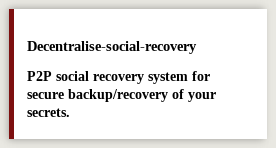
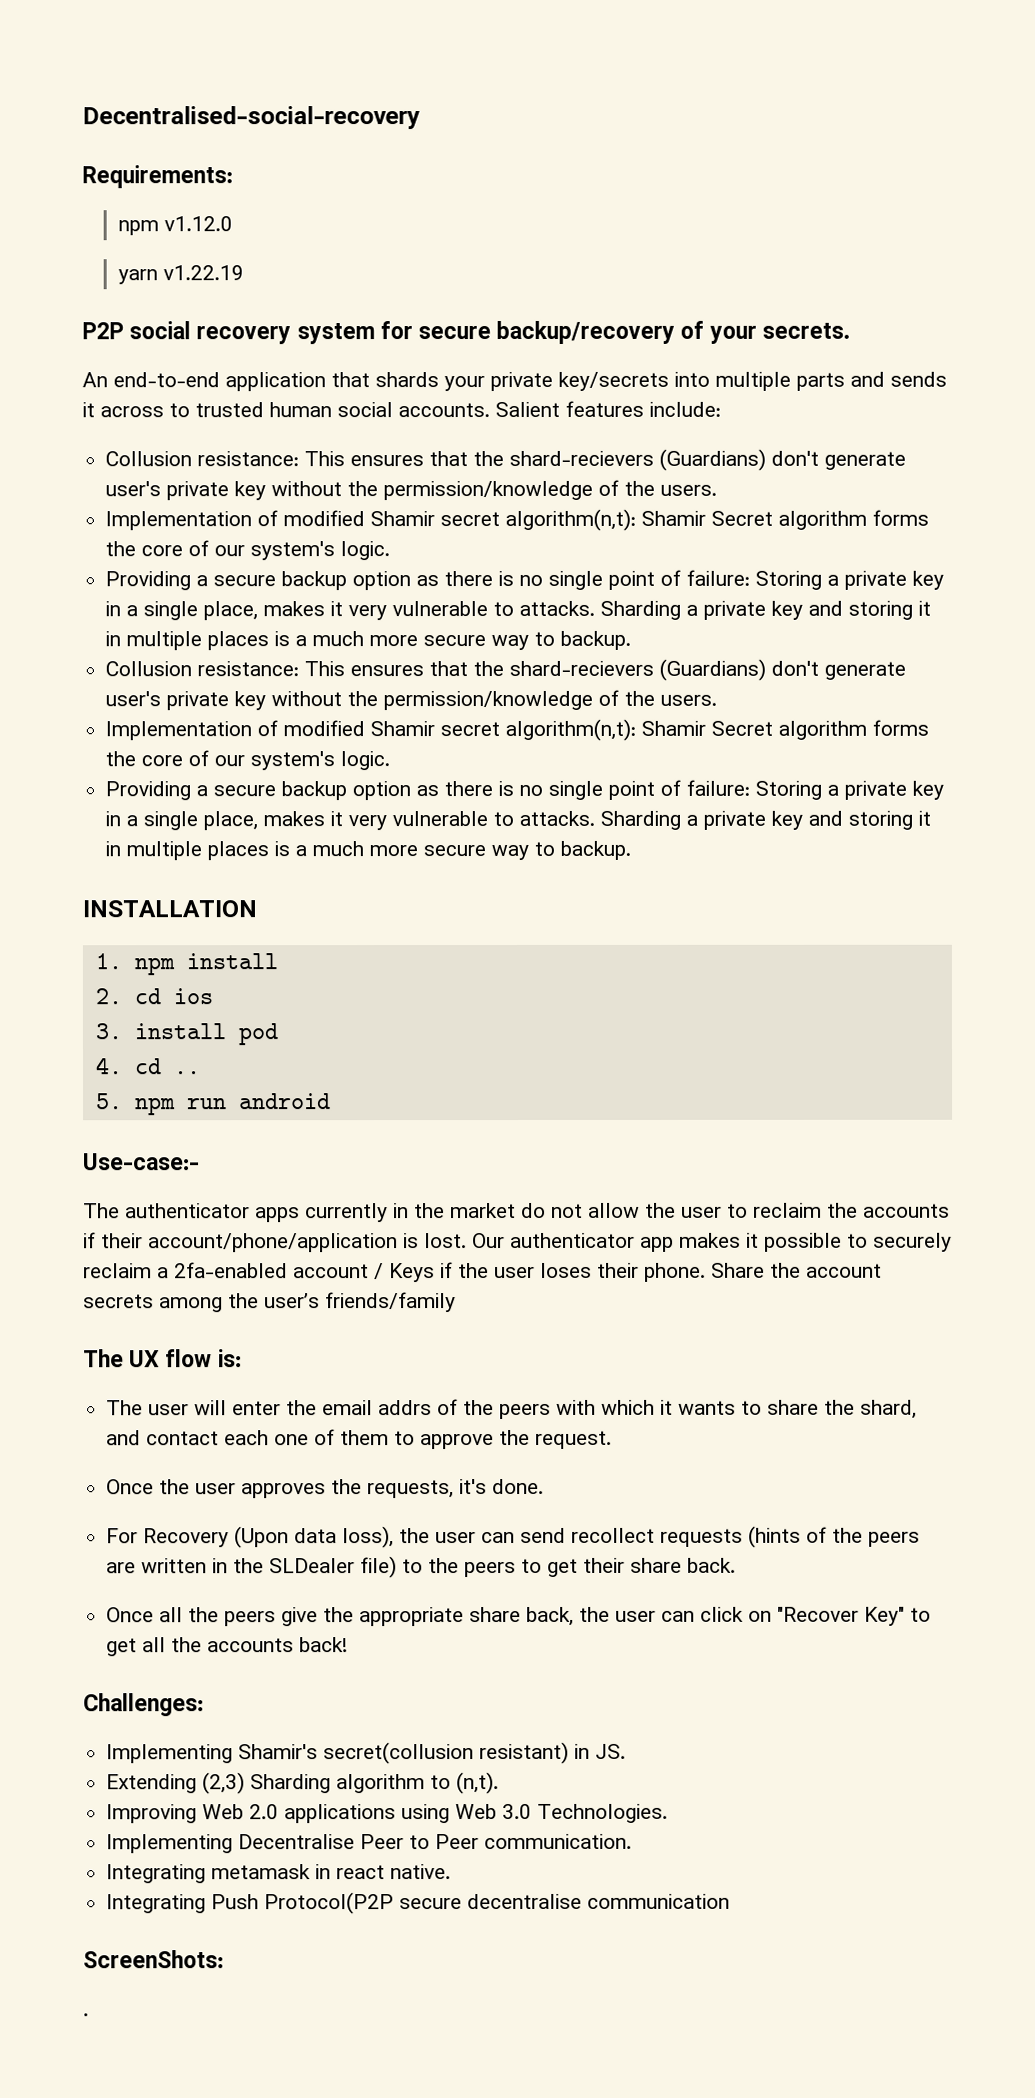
[27,41,197,54] Decentralise-social-recovery -> [82,106,420,130] [82,165,233,189] [117,216,233,236] [117,265,244,285] Decentralised-social-recovery // Requirements: // npm v1.12.0 // yarn v1.22.19
(70, 112) none -> [82,371,947,392] [82,400,721,418] [105,448,907,471] [105,479,718,501] [105,508,930,532] [105,540,391,561] [105,569,945,591] [105,600,932,621] [105,630,632,651] [105,658,907,681] [105,689,718,711] [105,718,930,742] [105,750,391,771] [105,779,945,801] [105,810,932,831] [105,840,632,861] [82,900,257,918] [94,953,278,976] [94,988,213,1005] [94,1023,278,1046] [95,1057,201,1075] [95,1093,331,1116] [83,1153,200,1171] [83,1202,950,1223] [83,1232,952,1253] [83,1262,882,1283] [83,1292,456,1313] [83,1349,242,1368] [106,1399,918,1420] [106,1429,613,1450] [106,1478,545,1499] [106,1525,921,1549] [106,1556,737,1579] [106,1606,932,1627] [106,1637,349,1657] [83,1693,204,1717] [106,1741,627,1765] [106,1772,500,1795] [106,1803,669,1824] [106,1833,633,1854] [106,1864,452,1884] [106,1892,731,1915] [83,1950,224,1969] [83,2013,89,2017] // An end-to-end application that shards your private key/secrets into multiple parts and sends it across to trusted human social accounts. Salient features include: // Collusion resistance: This ensures that the shard-recievers (Guardians) don't generate user's private key without the permission/knowledge of the users. // Implementation of modified Shamir secret algorithm(n,t): Shamir Secret algorithm forms the core of our system's logic. // Providing a secure backup option as there is no single point of failure: Storing a private key in a single place, makes it very vulnerable to attacks. Sharding a private key and storing it in multiple places is a much more secure way to backup. // Collusion resistance: This ensures that the shard-recievers (Guardians) don't generate user's private key without the permission/knowledge of the users. // Implementation of modified Shamir secret algorithm(n,t): Shamir Secret algorithm forms the core of our system's logic. // Providing a secure backup option as there is no single point of failure: Storing a private key in a single place, makes it very vulnerable to attacks. Sharding a private key and storing it in multiple places is a much more secure way to backup. // INSTALLATION // 1. npm install // 2. cd ios // 3. install pod // 4. cd .. // 5. npm run android // Use-case:- // The authenticator apps currently in the market do not allow the user to reclaim the accounts if their account/phone/application is lost. Our authenticator app makes it possible to securely reclaim a 2fa-enabled account / Keys if the user loses their phone. Share the account secrets among the user’s friends/family // The UX flow is: // The user will enter the email addrs of the peers with which it wants to share the shard, and contact each one of them to approve the request. // Once the user approves the requests, it's done. // For Recovery (Upon data loss), the user can send recollect requests (hints of the peers are written in the SLDealer file) to the peers to get their share back. // Once all the peers give the appropriate share back, the user can click on "Recover Key" to get all the accounts back! // Challenges: // Implementing Shamir's secret(collusion resistant) in JS. // Extending (2,3) Sharding algorithm to (n,t). // Improving Web 2.0 applications using Web 3.0 Technologies. // Implementing Decentralise Peer to Peer communication. // Integrating metamask in react native. // Integrating Push Protocol(P2P secure decentralise communication // ScreenShots: // .

